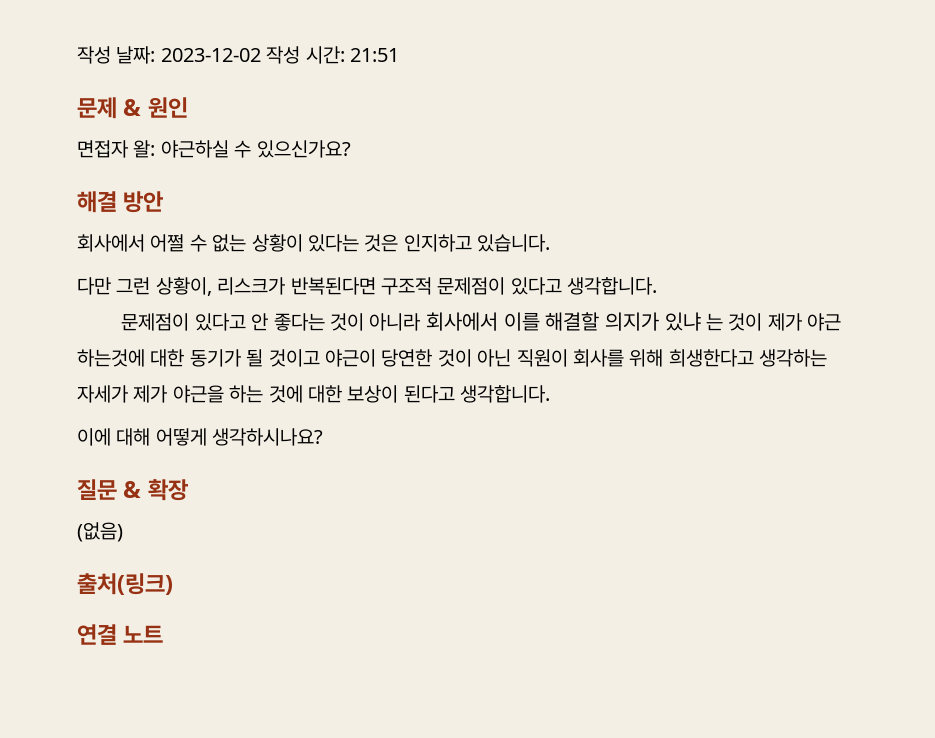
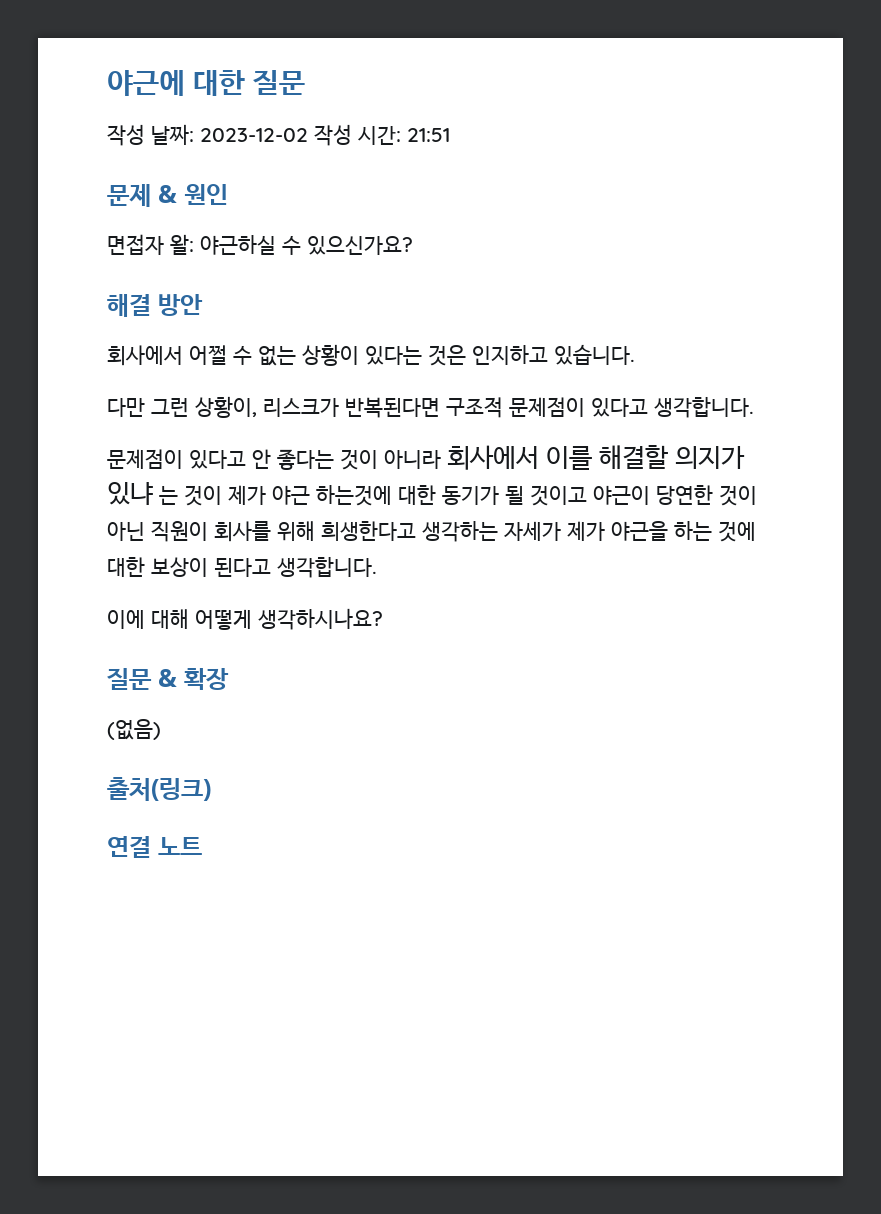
(77, 55) none -> [107,70,305,96] 야근에 대한 질문 //

